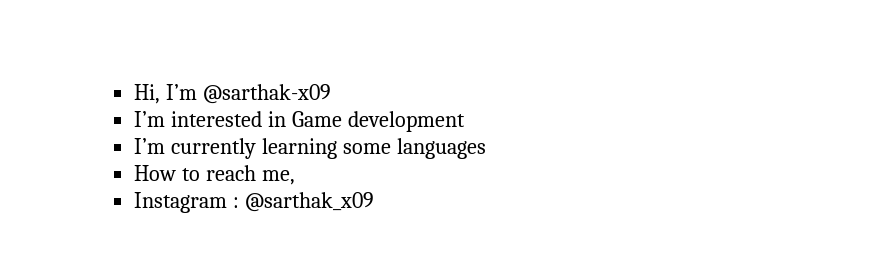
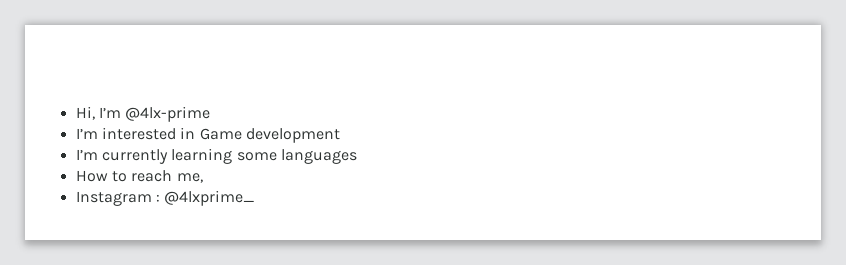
[203,84,332,104] @sarthak-x09 -> [125,106,211,122] @4lx-prime
[245,192,375,212] @sarthak_x09 -> [164,190,256,206] @4lxprime_

